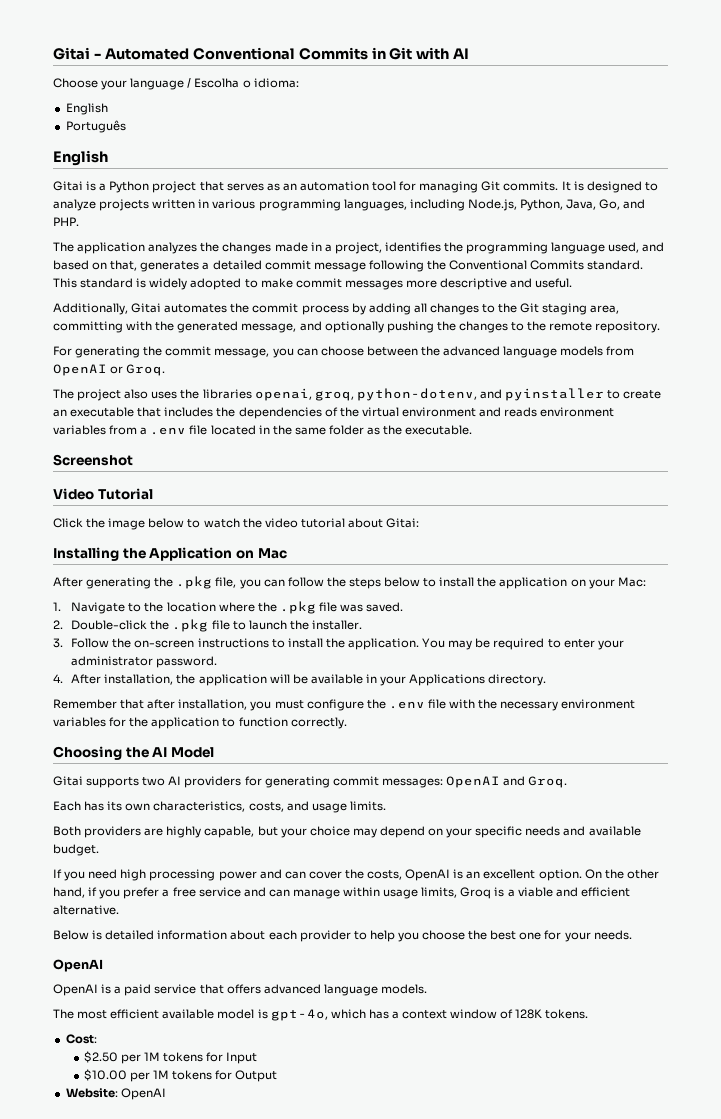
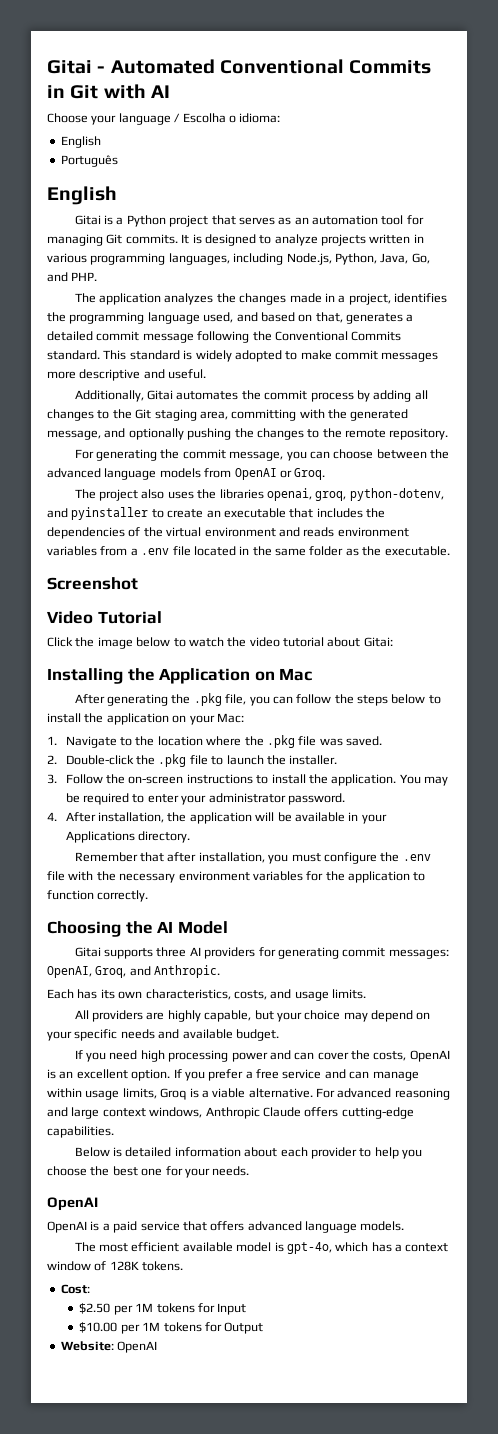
[142,777,166,786] two -> [156,947,187,957] three
[445,776,568,788] OpenAI and Groq. -> [47,965,221,978] OpenAI, Groq, and Anthropic.
[53,826,81,836] Both -> [74,1010,89,1019] All
[584,869,659,879] [53,887,98,898] On the other hand, if -> [173,1069,182,1078] If
[555,887,630,897] [53,905,119,915] and efficient alternative. -> [248,1088,450,1100] [47,1107,414,1119] [47,1126,114,1138] alternative. For advanced reasoning and large context windows, Anthropic Claude offers cutting-edge capabilities.

